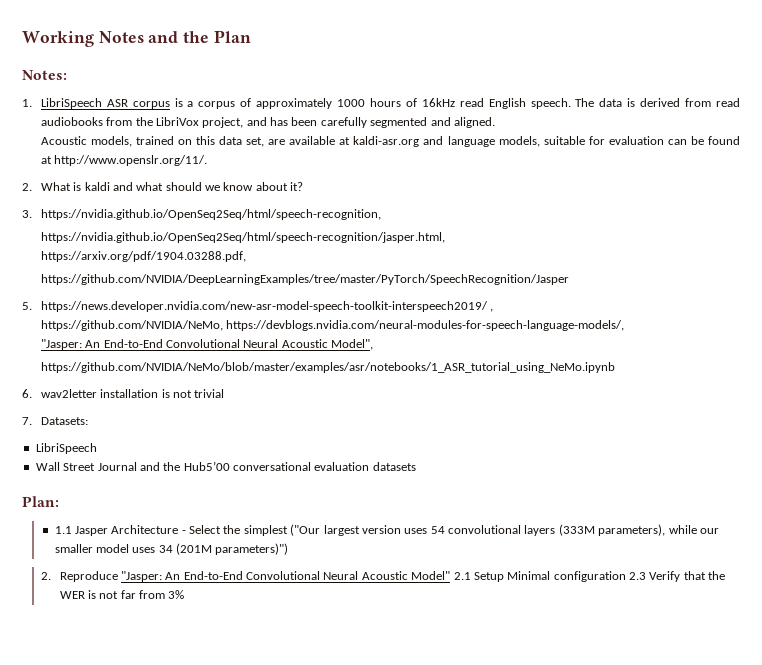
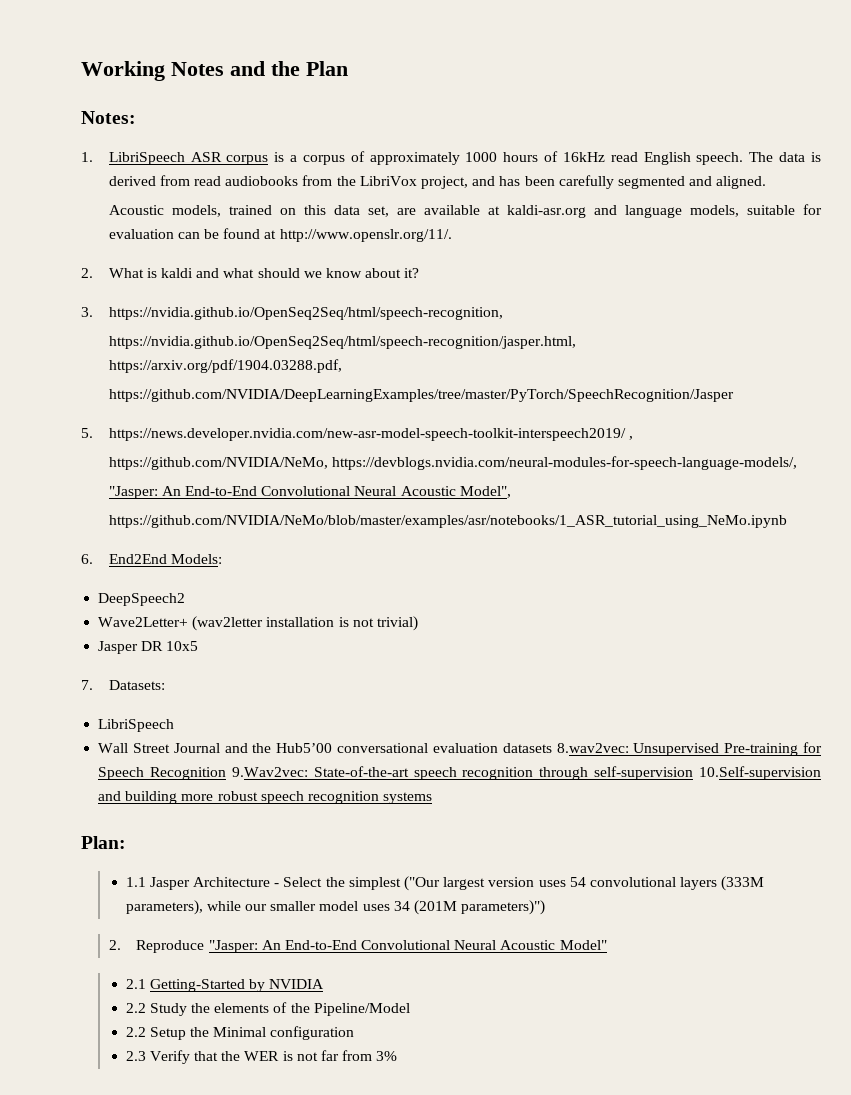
[40,389,225,398] wav2letter installation is not trivial -> [108,554,222,564] [98,593,186,606] [98,616,418,631] [98,641,199,654] End2End Models: // DeepSpeech2 // Wave2Letter+ (wav2letter installation is not trivial) // Jasper DR 10x5
(416, 466) none -> [556,742,822,756] [98,766,821,780] [98,791,433,804] 8.wav2vec: Unsupervised Pre-training for Speech Recognition 9.Wav2vec: State-of-the-art speech recognition through self-supervision 10.Self-supervision and building more robust speech recognition systems
[453,572,504,582] 2.1 Setup -> [125,979,325,992] [125,1002,410,1016] [125,1027,210,1040] // 2.1 Getting-Started by NVIDIA // 2.2 Study the elements of the Pipeline/Model // 2.2 Setup the
(626, 576) none -> (355, 1033) //

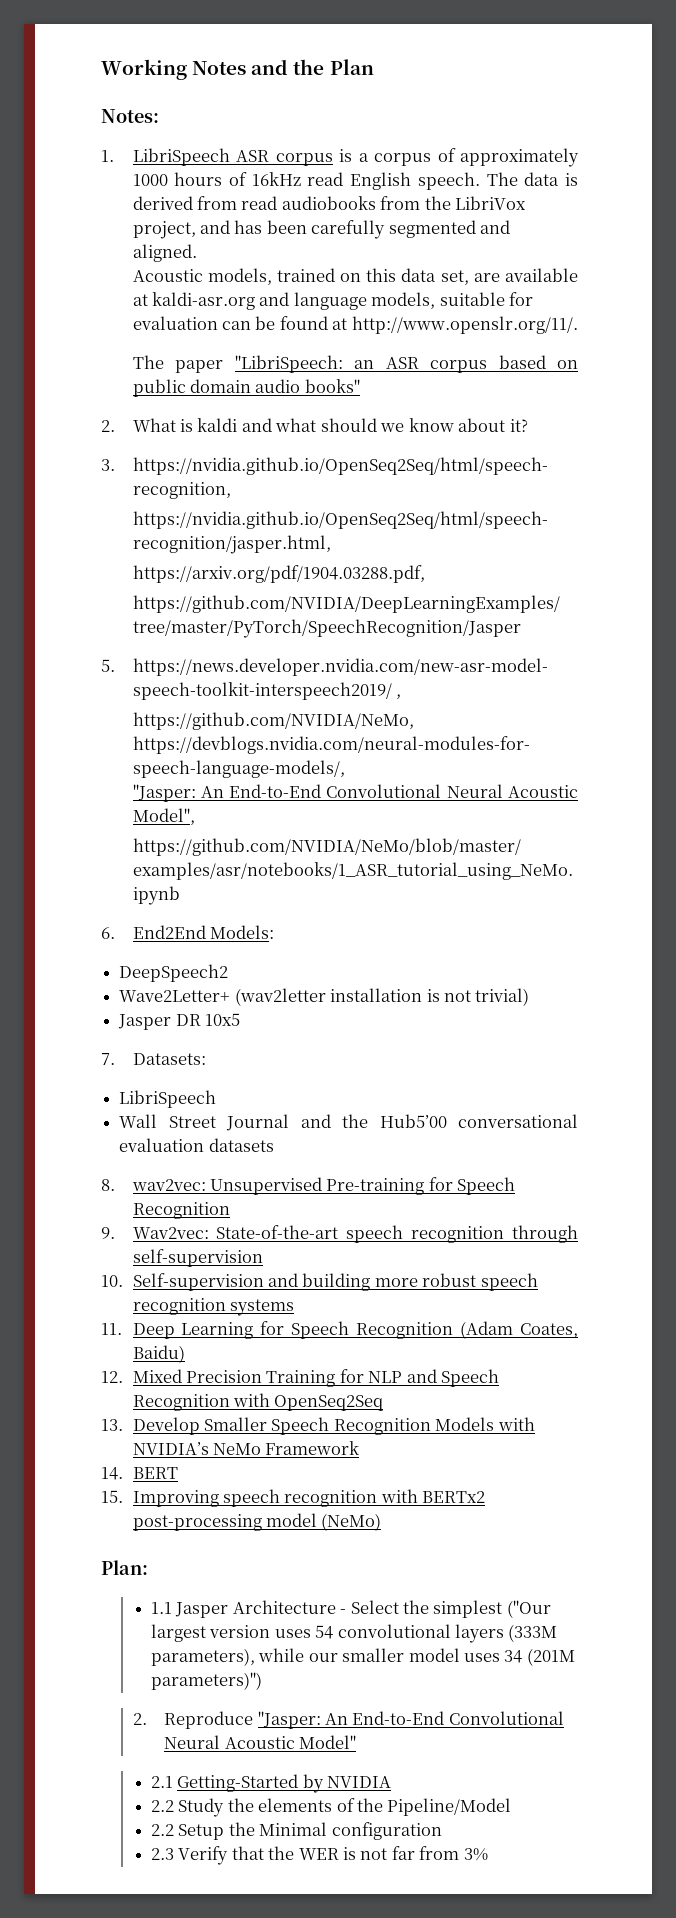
(452, 235) none -> [132,355,578,373] [132,379,360,397] // The paper "LibriSpeech: an ASR corpus based on public domain audio books"
[556,743,629,753] 8.wav2vec: -> [101,1179,206,1191] // 8. wav2vec:
[231,767,308,777] 9.Wav2vec: -> [101,1227,209,1239] // 9. Wav2vec:
[698,766,821,780] 10.Self-supervision -> [101,1273,264,1291] // 10. Self-supervision
(433, 798) none -> [101,1321,578,1339] [132,1345,185,1363] [101,1369,500,1387] [132,1393,384,1411] [101,1417,535,1435] [132,1441,360,1455] [101,1467,178,1480] [101,1489,486,1507] [132,1513,382,1531] // 11. Deep Learning for Speech Recognition (Adam Coates, Baidu) // 12. Mixed Precision Training for NLP and Speech Recognition with OpenSeq2Seq // 13. Develop Smaller Speech Recognition Models with NVIDIA’s NeMo Framework // 14. BERT // 15. Improving speech recognition with BERTx2 post-processing model (NeMo)

